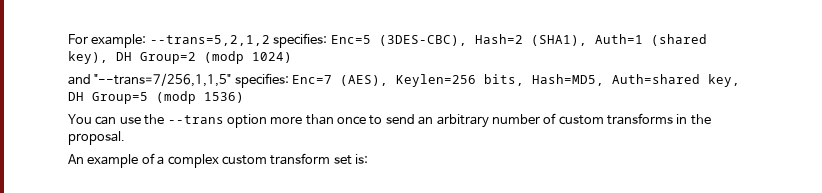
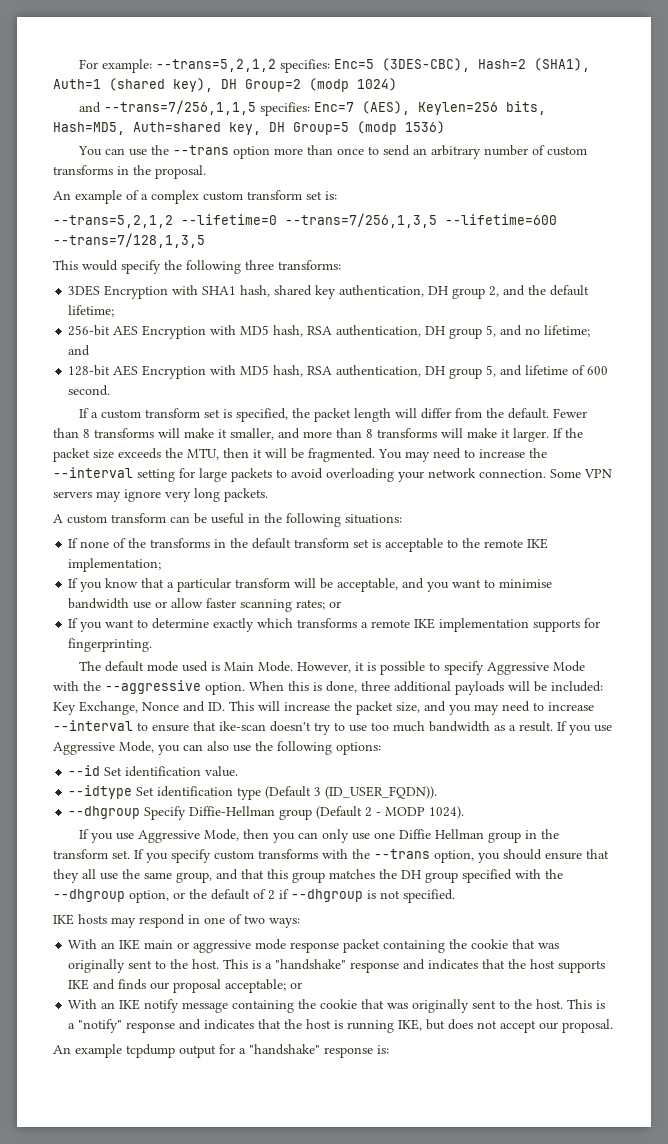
[94,73,232,87] "--trans=7/256,1,1,5" -> [104,100,257,115] --trans=7/256,1,1,5
(368, 159) none -> [53,213,557,228] [53,233,205,248] [53,260,341,274] [68,285,590,299] [68,305,115,317] [68,325,591,339] [68,345,91,356] [68,365,609,379] [68,385,111,396] [79,408,588,422] [53,428,583,442] [53,448,547,462] [53,467,612,482] [53,488,268,502] [53,513,402,527] [68,538,549,552] [68,558,162,572] [68,578,553,592] [68,598,342,612] [68,618,601,632] [68,638,153,652] [79,661,586,675] [53,680,603,695] [53,701,594,715] [53,720,612,735] [53,741,381,755] [68,765,239,777] [68,785,438,800] [68,806,465,820] [79,829,560,843] [53,849,609,863] [53,869,563,883] [53,889,455,903] [53,914,300,928] [68,939,560,953] [68,959,606,973] [68,979,303,993] [68,999,606,1013] [68,1019,614,1033] [53,1044,389,1058] // --trans=5,2,1,2 --lifetime=0 --trans=7/256,1,3,5 --lifetime=600 --trans=7/128,1,3,5 // This would specify the following three transforms: // 3DES Encryption with SHA1 hash, shared key authentication, DH group 2, and the default lifetime; // 256-bit AES Encryption with MD5 hash, RSA authentication, DH group 5, and no lifetime; and // 128-bit AES Encryption with MD5 hash, RSA authentication, DH group 5, and lifetime of 600 second. // If a custom transform set is specified, the packet length will differ from the default. Fewer than 8 transforms will make it smaller, and more than 8 transforms will make it larger. If the packet size exceeds the MTU, then it will be fragmented. You may need to increase the --interval setting for large packets to avoid overloading your network connection. Some VPN servers may ignore very long packets. // A custom transform can be useful in the following situations: // If none of the transforms in the default transform set is acceptable to the remote IKE implementation; // If you know that a particular transform will be acceptable, and you want to minimise bandwidth use or allow faster scanning rates; or // If you want to determine exactly which transforms a remote IKE implementation supports for fingerprinting. // The default mode used is Main Mode. However, it is possible to specify Aggressive Mode with the --aggressive option. When this is done, three additional payloads will be included: Key Exchange, Nonce and ID. This will increase the packet size, and you may need to increase --interval to ensure that ike-scan doesn't try to use too much bandwidth as a result. If you use Aggressive Mode, you can also use the following options: // --id Set identification value. // --idtype Set identification type (Default 3 (ID_USER_FQDN)). // --dhgroup Specify Diffie-Hellman group (Default 2 - MODP 1024). // If you use Aggressive Mode, then you can only use one Diffie Hellman group in the transform set. If you specify custom transforms with the --trans option, you should ensure that they all use the same group, and that this group matches the DH group specified with the --dhgroup option, or the default of 2 if --dhgroup is not specified. // IKE hosts may respond in one of two ways: // With an IKE main or aggressive mode response packet containing the cookie that was originally sent to the host. This is a "handshake" response and indicates that the host supports IKE and finds our proposal acceptable; or // With an IKE notify message containing the cookie that was originally sent to the host. This is a "notify" response and indicates that the host is running IKE, but does not accept our proposal. // An example tcpdump output for a "handshake" response is:

